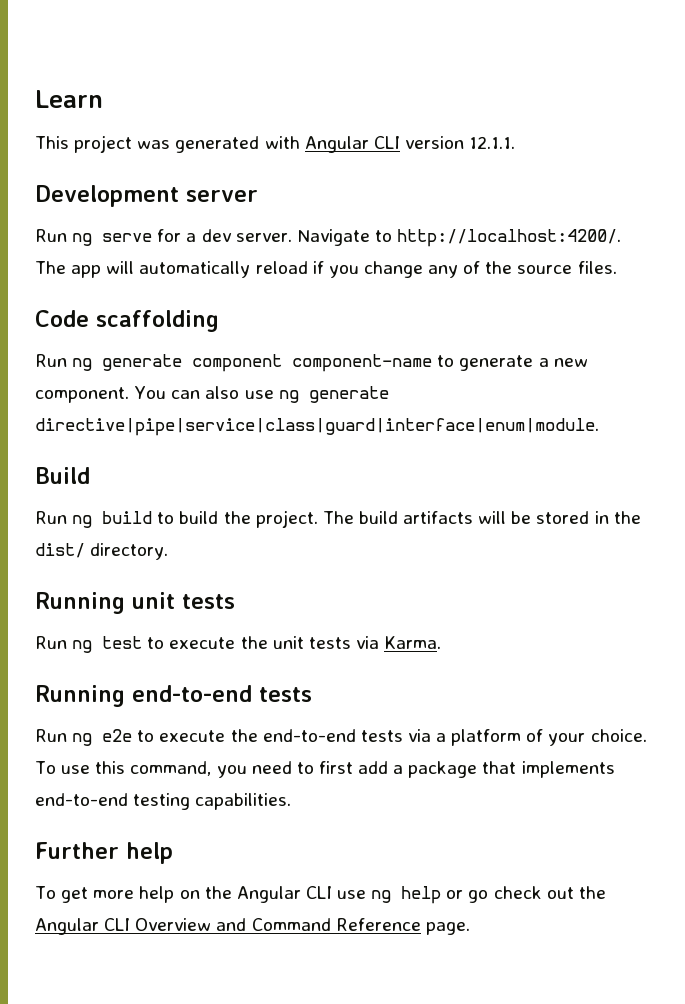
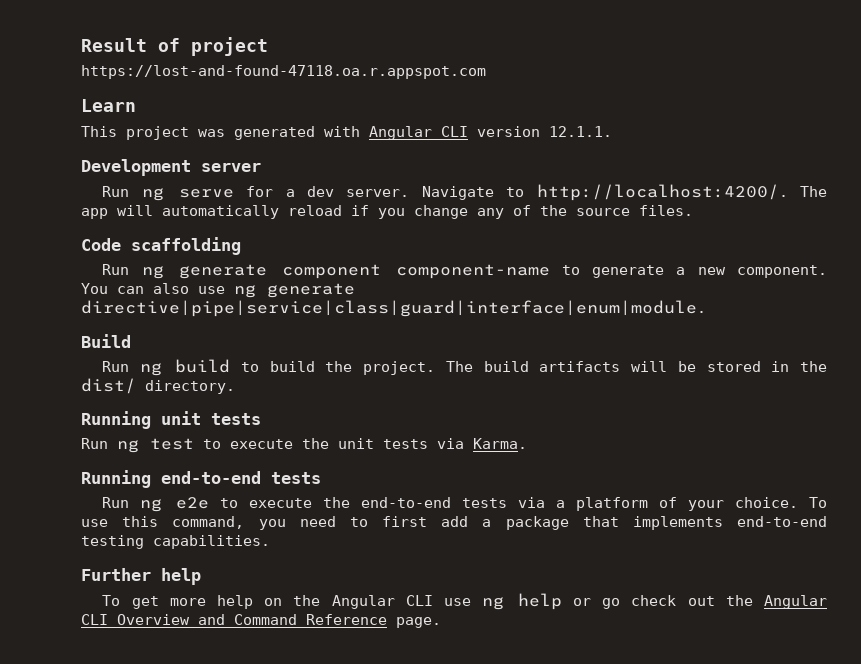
(35, 99) none -> [81,37,268,56] [81,65,486,79] Result of project // https://lost-and-found-47118.oa.r.appspot.com //

